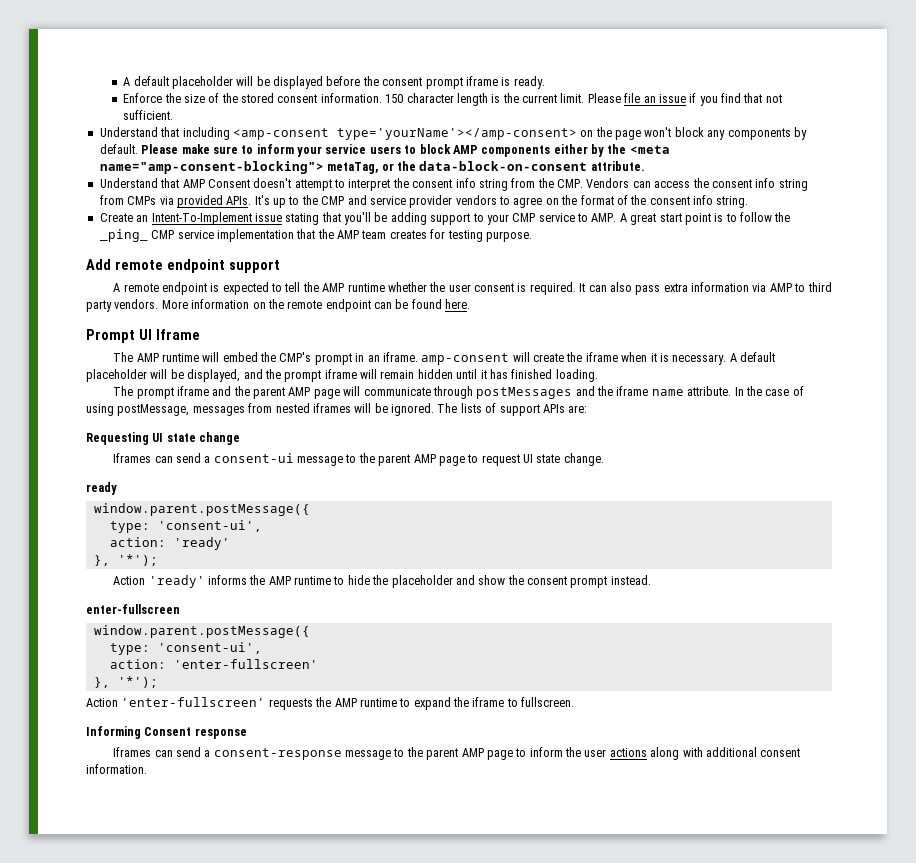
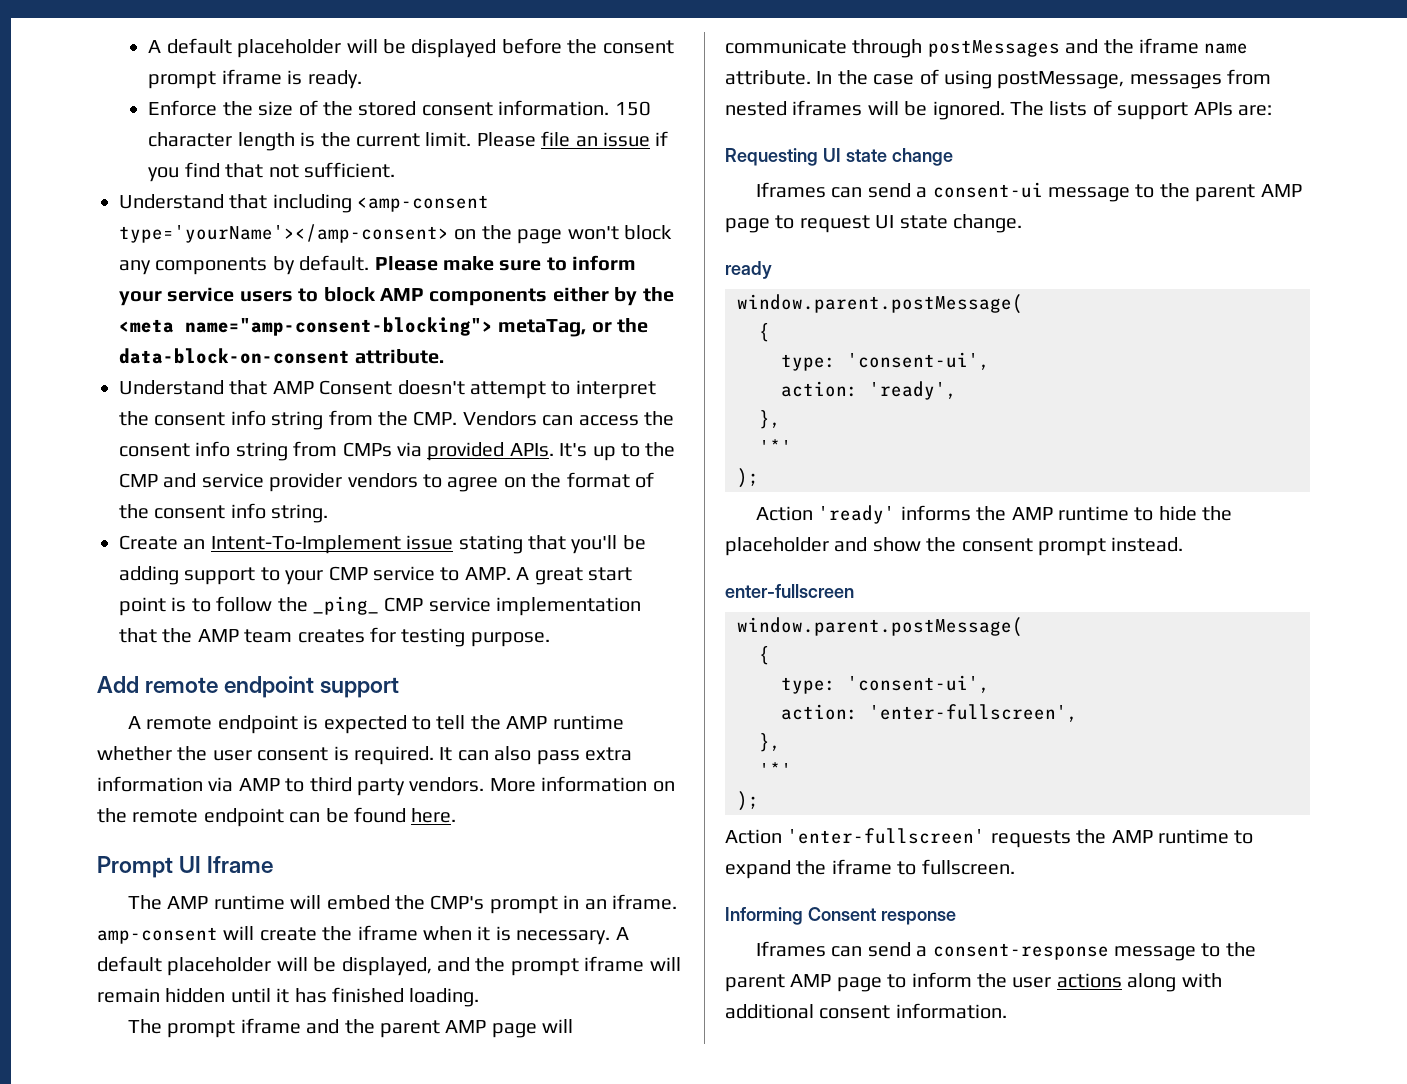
[93,503,310,516] [109,520,262,533] [109,537,230,550] [93,554,158,566] window.parent.postMessage({ // type: 'consent-ui', // action: 'ready' // }, '*'); -> [737,294,1023,314] [759,323,770,342] [781,352,990,371] [781,381,957,400] [759,410,781,429] [759,439,792,454] [737,468,759,488] window.parent.postMessage( // { // type: 'consent-ui', // action: 'ready', // }, // '*' // );
[93,625,310,638] [109,642,262,655] [109,659,318,669] [93,676,158,688] window.parent.postMessage({ // type: 'consent-ui', // action: 'enter-fullscreen' // }, '*'); -> [737,617,1023,637] [759,646,770,665] [781,675,990,694] [781,704,1078,722] [759,733,781,752] [759,762,792,777] [737,791,759,811] window.parent.postMessage( // { // type: 'consent-ui', // action: 'enter-fullscreen', // }, // '*' // );

